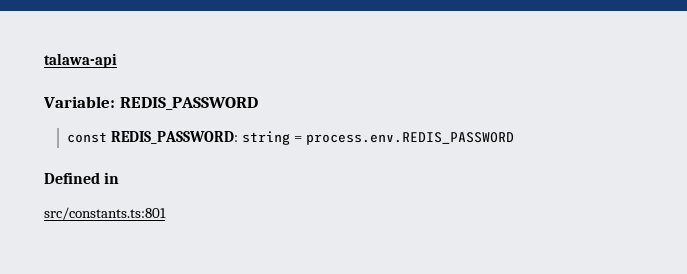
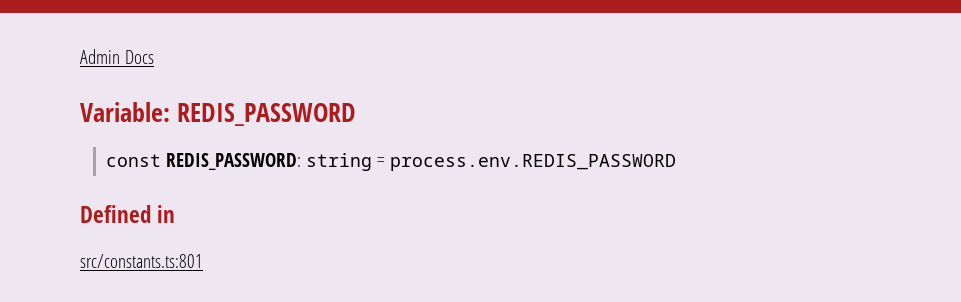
[44,53,117,68] talawa-api -> [80,49,154,64] Admin Docs

